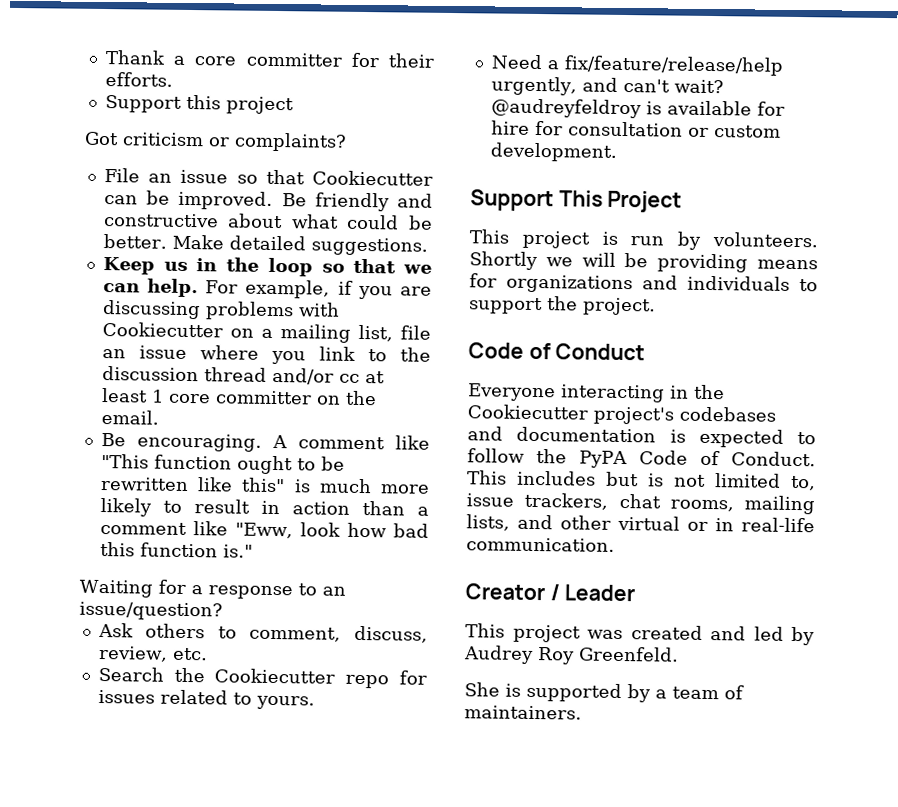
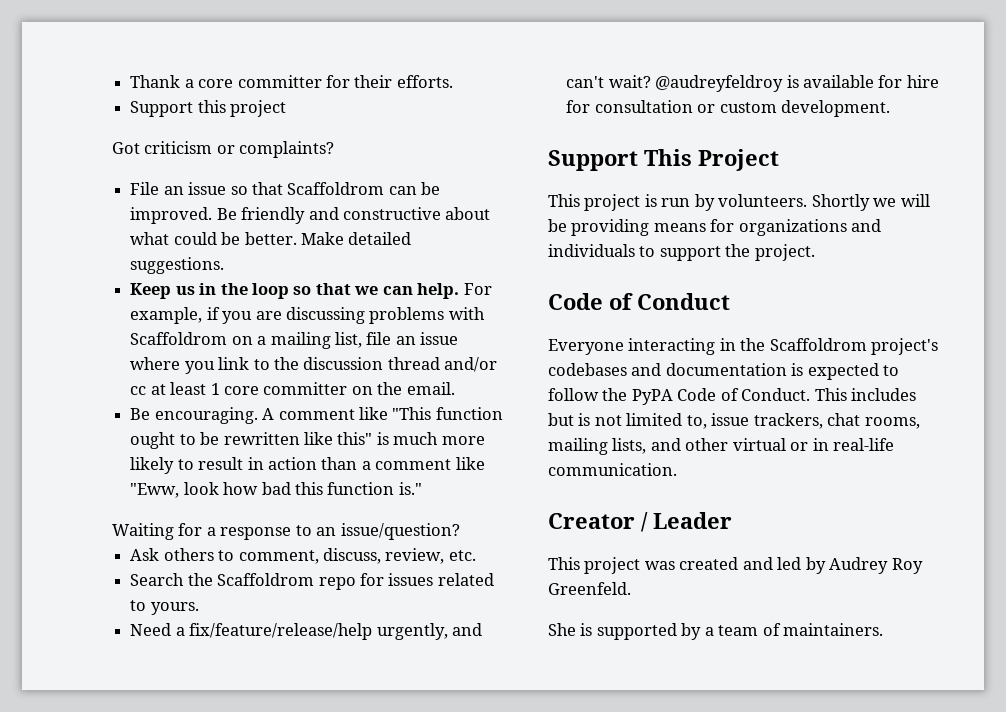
[312,170,433,186] Cookiecutter -> [287,182,385,195] Scaffoldrom
[101,321,223,338] Cookiecutter -> [130,332,228,345] Scaffoldrom
[214,668,336,684] Cookiecutter -> [217,573,315,586] Scaffoldrom
[467,404,588,420] Cookiecutter -> [769,338,867,351] Scaffoldrom

